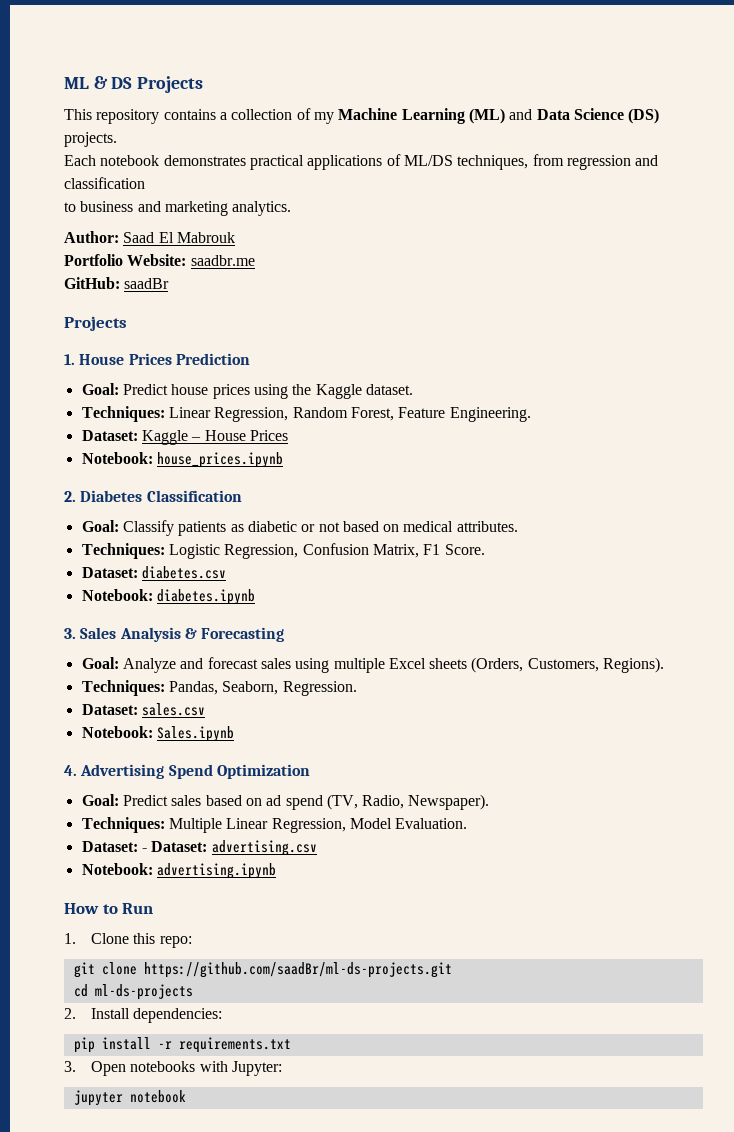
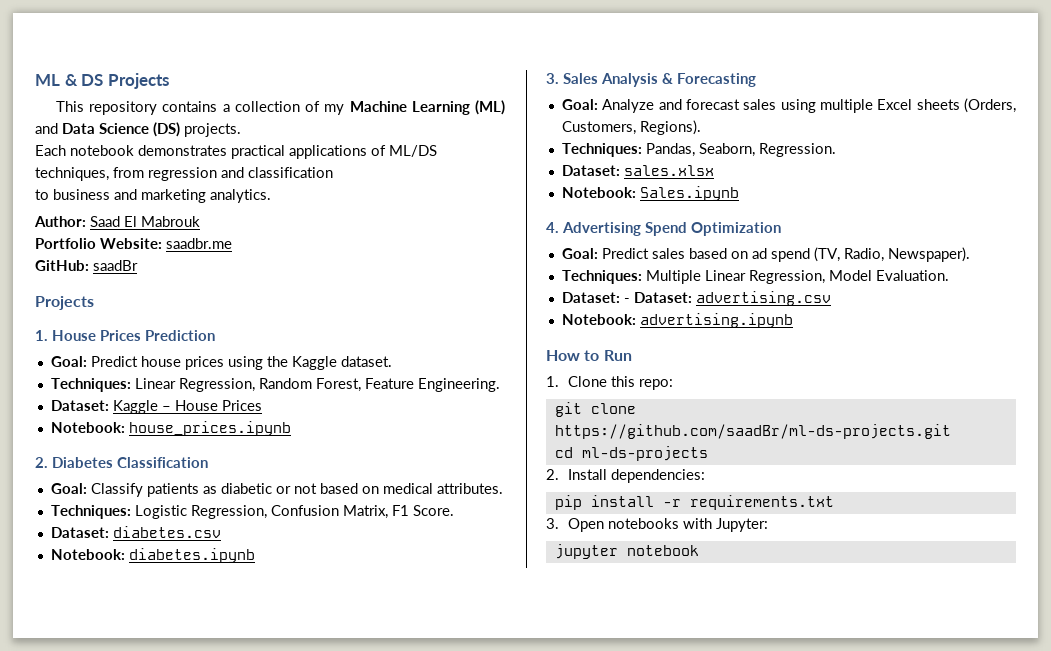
[141,703,205,716] sales.csv -> [623,165,714,176] sales.xlsx

